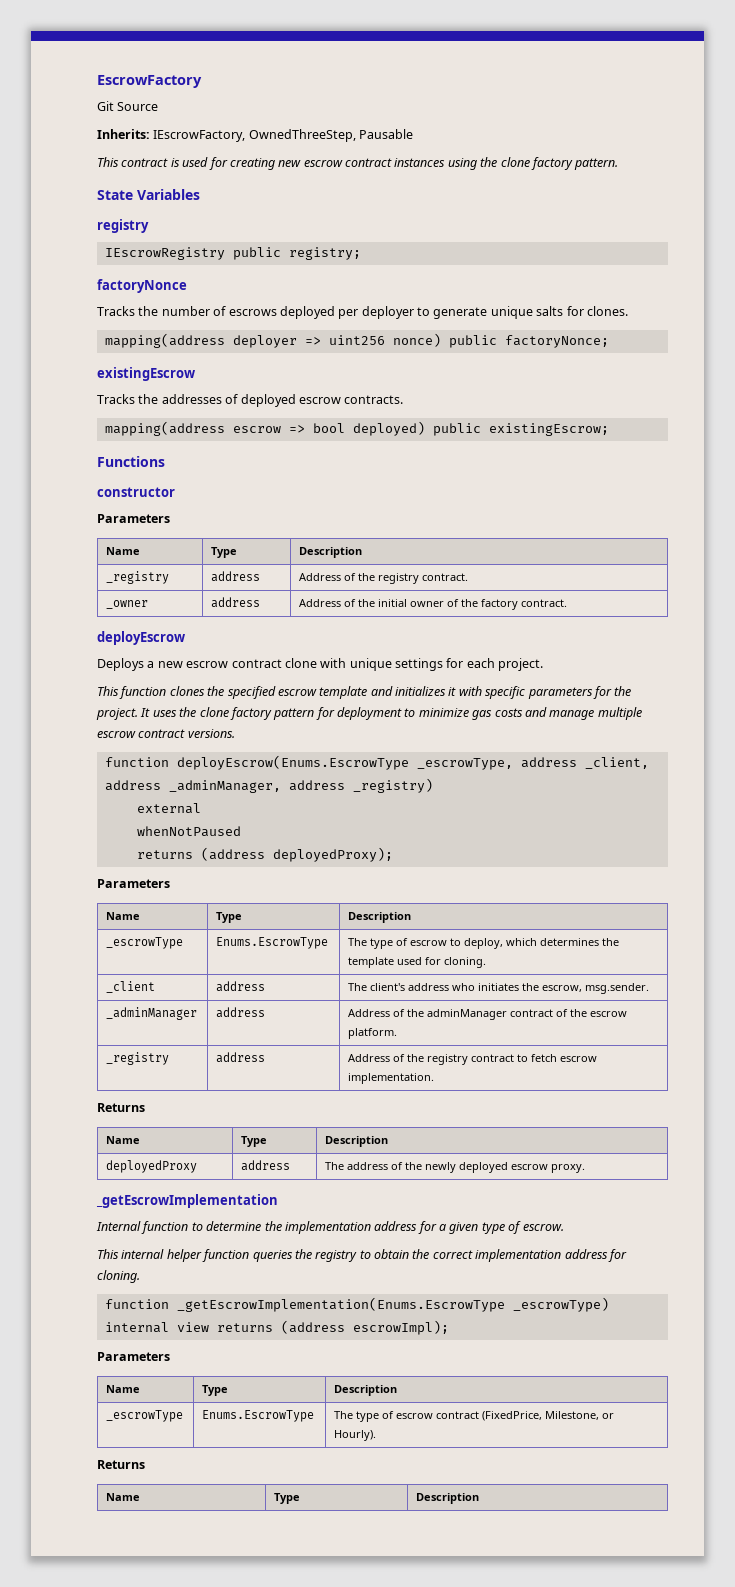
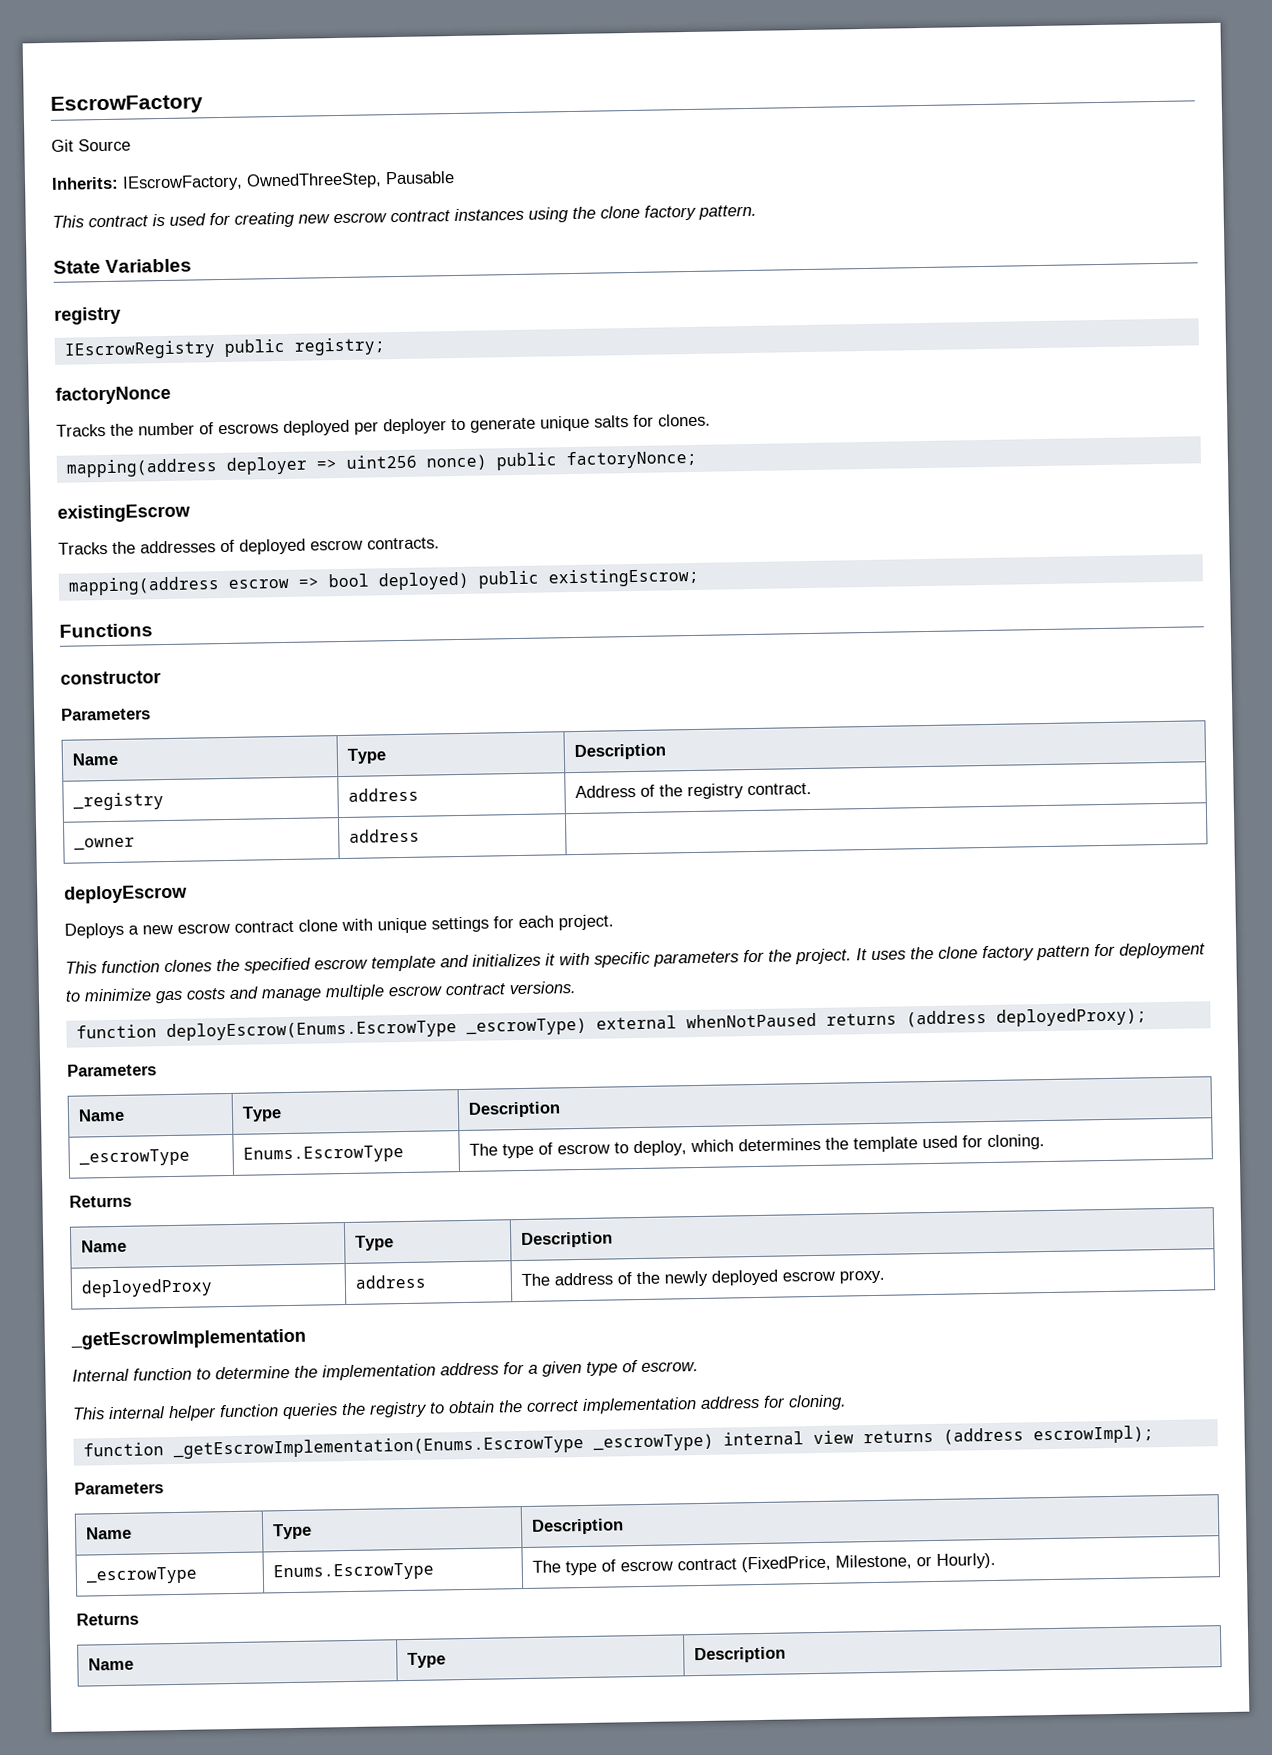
[299,599,568,610] Address of the initial owner of the factory contract. -> (420, 835) none
[416,757,649,770] [104,778,433,793] _escrowType, address _client, address _adminManager, address _registry) // -> [465,1017,587,1036] _escrowType)
(201, 808) // -> (677, 1022) none
(241, 831) // -> (817, 1020) none
[106,981,156,993] [216,981,266,992] [348,983,650,994] [106,1007,198,1020] [216,1007,266,1018] [348,1009,628,1020] [348,1028,398,1039] [106,1052,170,1065] [216,1052,266,1063] [348,1054,598,1065] [348,1073,435,1084] // _client | address | The client's address who initiates the escrow, msg.sender. // _adminManager | address | Address of the adminManager contract of the escrow platform. // _registry | address | Address of the registry contract to fetch escrow implementation. -> (1045, 1142) none

